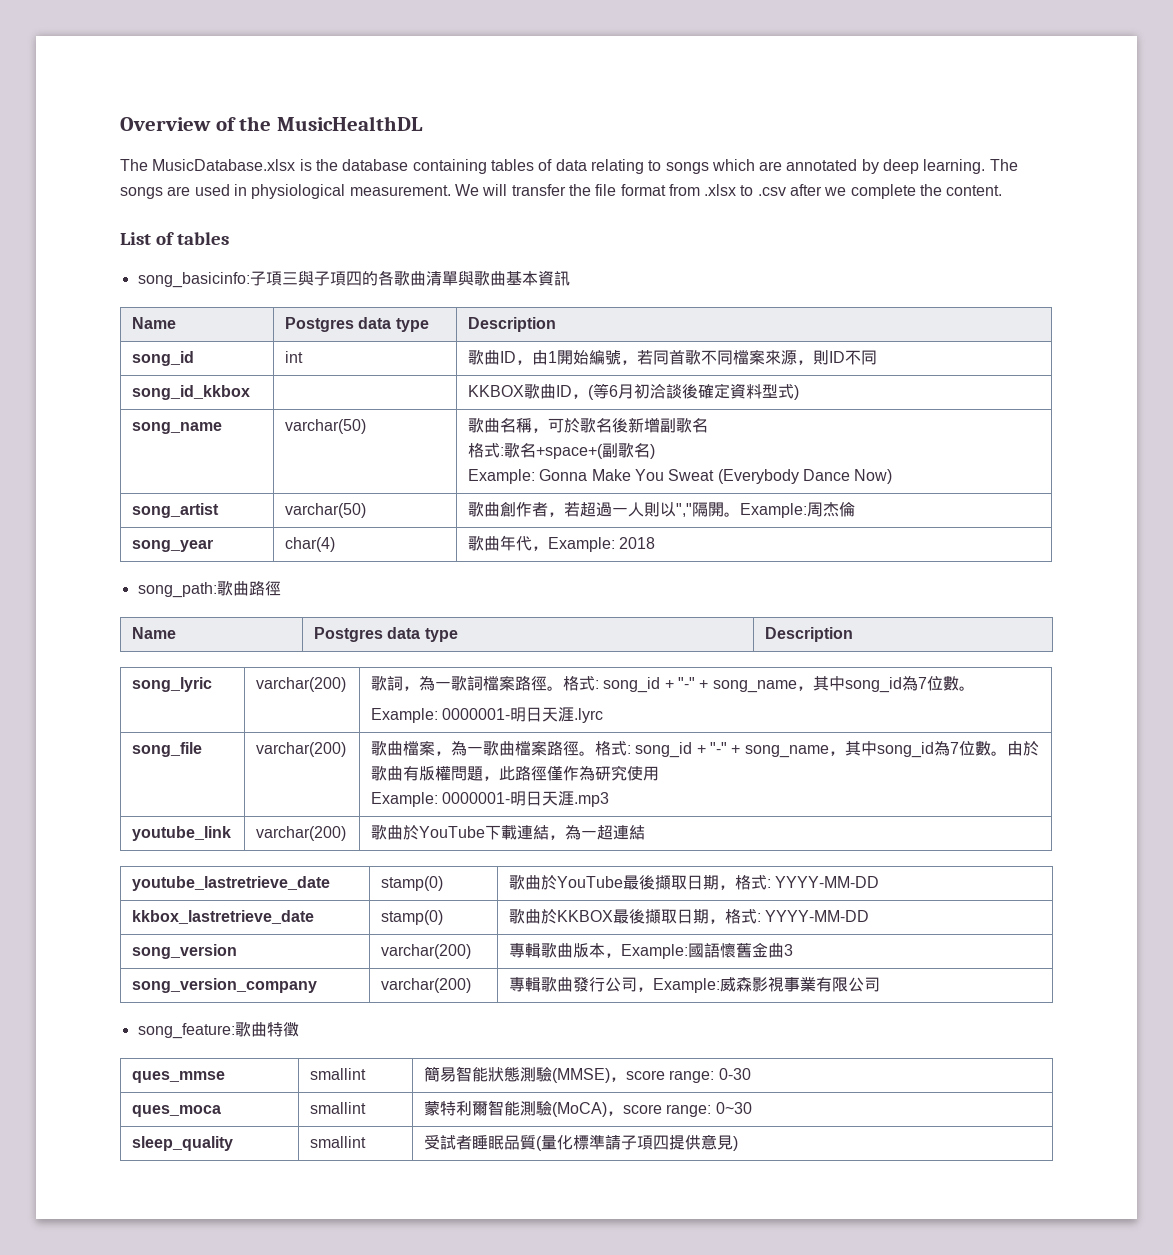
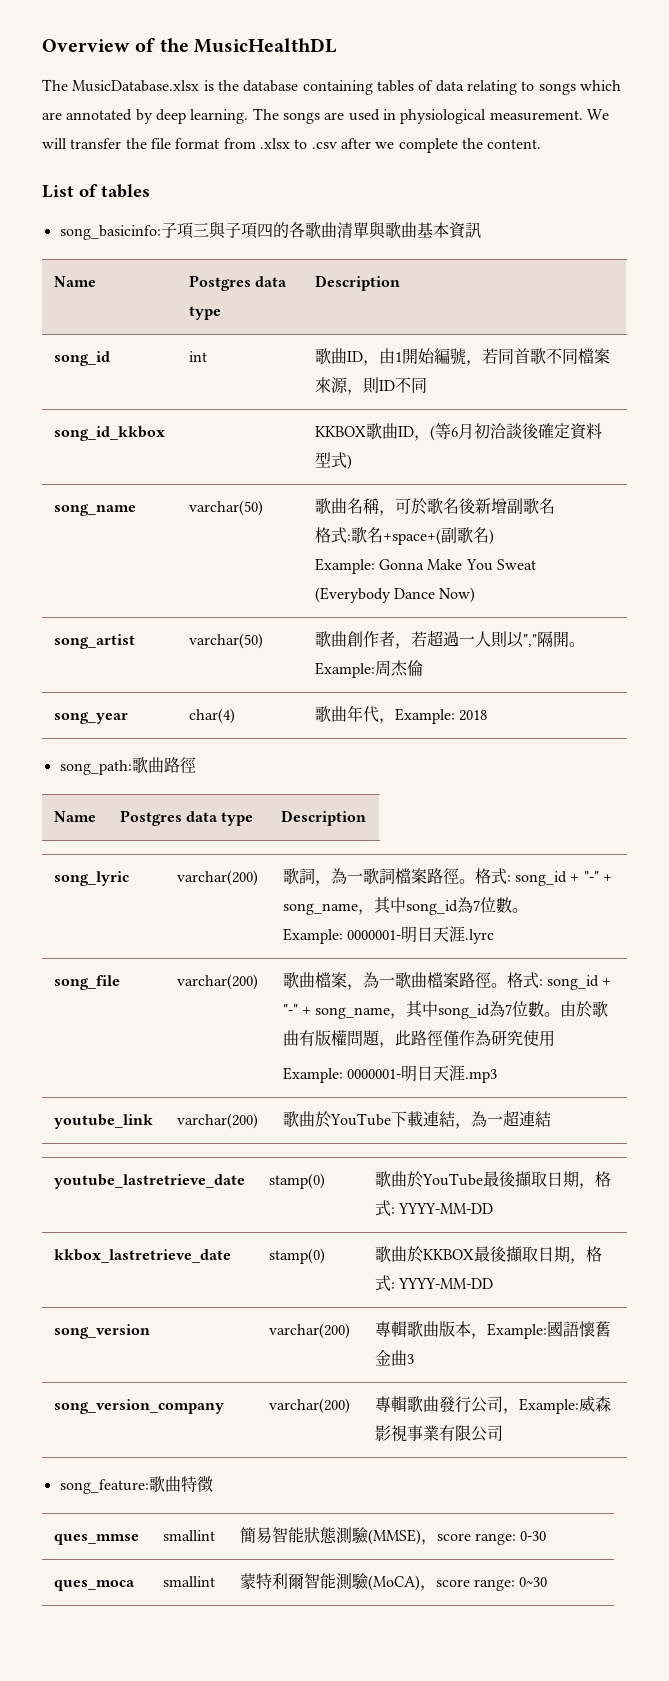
[132,1136,234,1151] [310,1136,367,1148] [424,1134,739,1151] // sleep_quality | smallint | 受試者睡眠品質(量化標準請子項四提供意見) -> (548, 1582) none

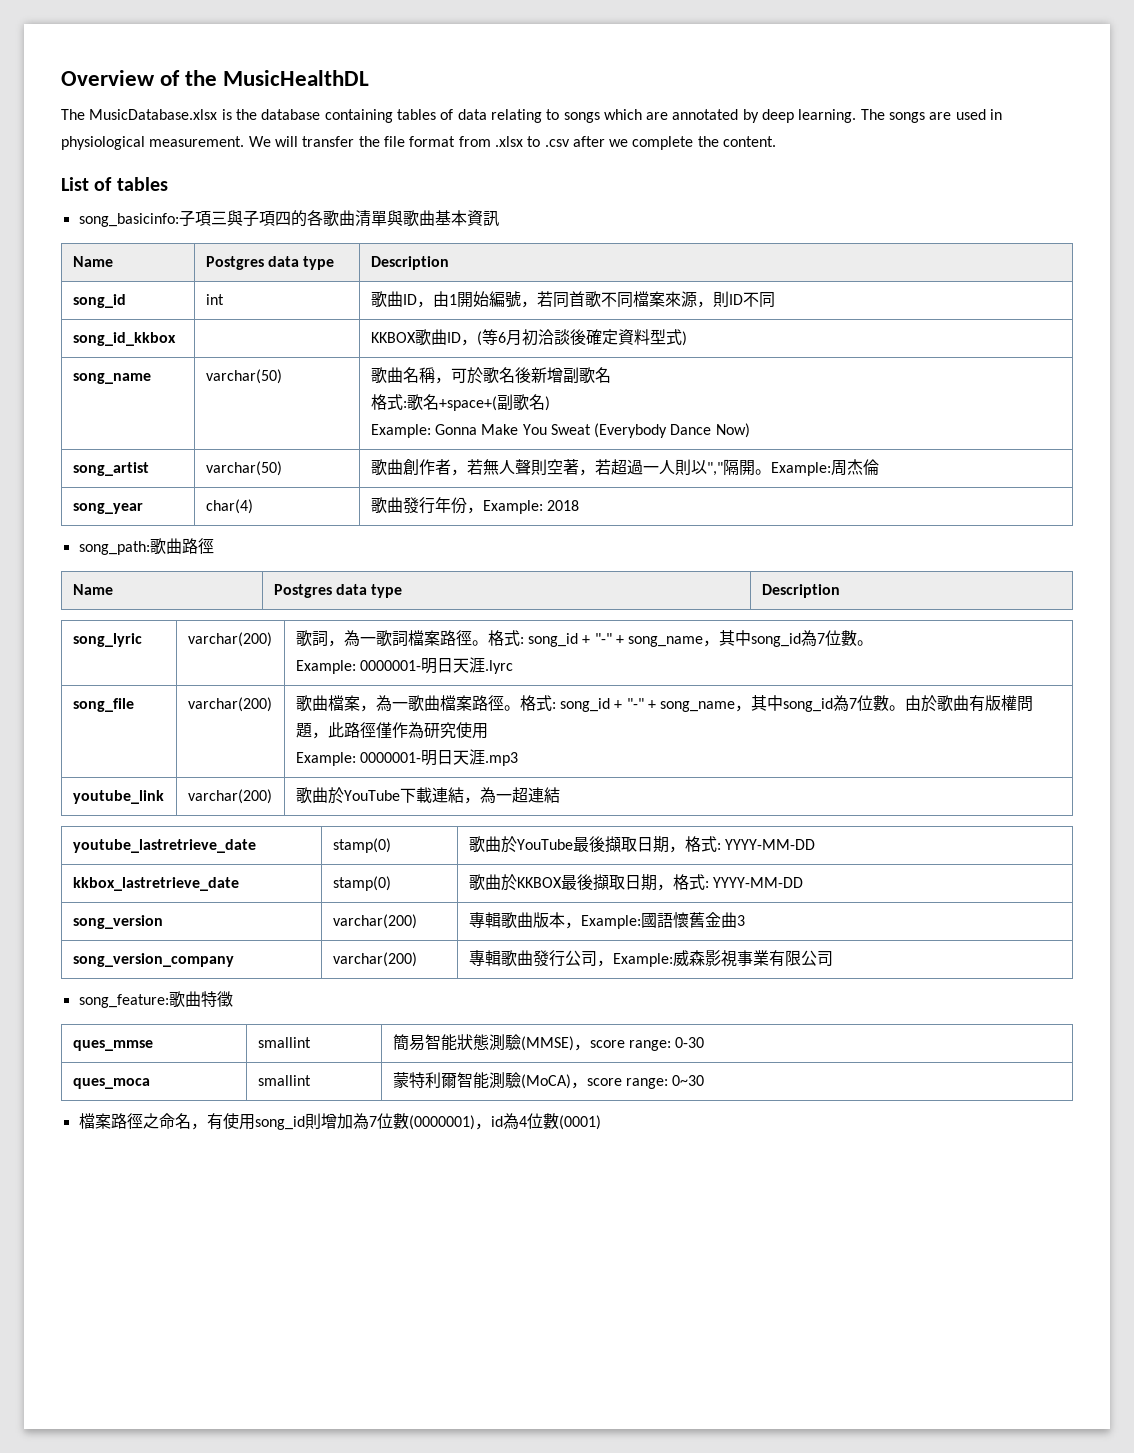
(427, 639) none -> [482,459,611,476] 無人聲則空著，若
[346,705,379,723] 年代 -> [402,497,467,514] 發行年份
(548, 1582) none -> [78,1113,601,1130] // 檔案路徑之命名，有使用song_id則增加為7位數(0000001)，id為4位數(0001)

